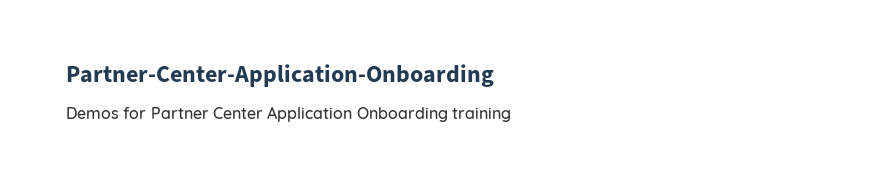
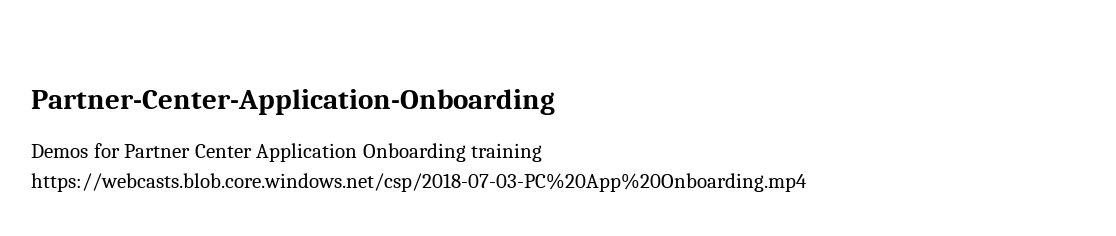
(511, 114) none -> [31,173,807,192] https://webcasts.blob.core.windows.net/csp/2018-07-03-PC%20App%20Onboarding.mp4

